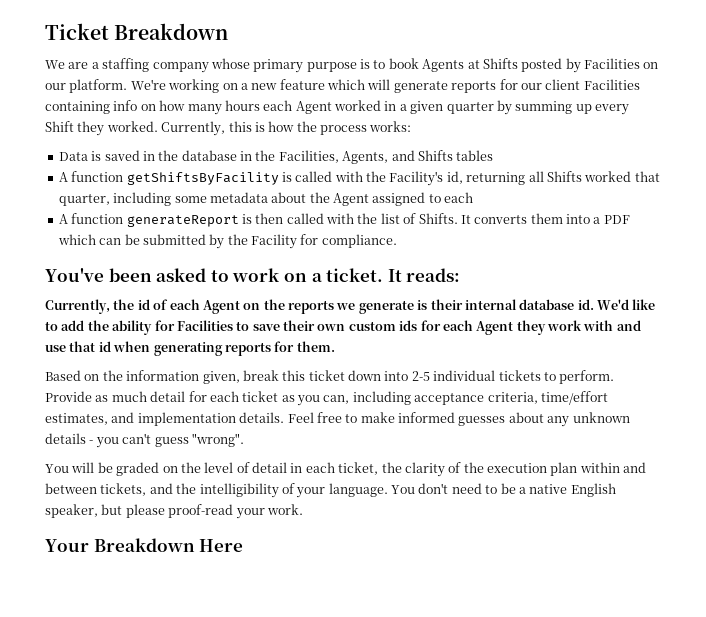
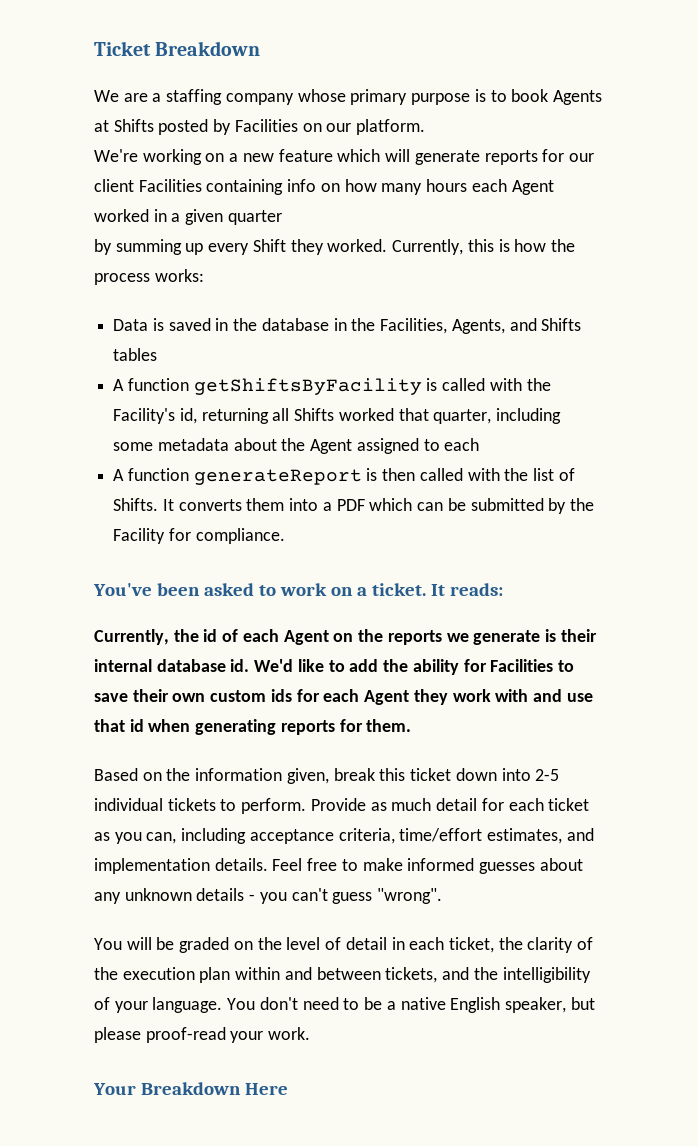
(128, 86) none -> (426, 127) //
(494, 108) none -> (282, 217) //

